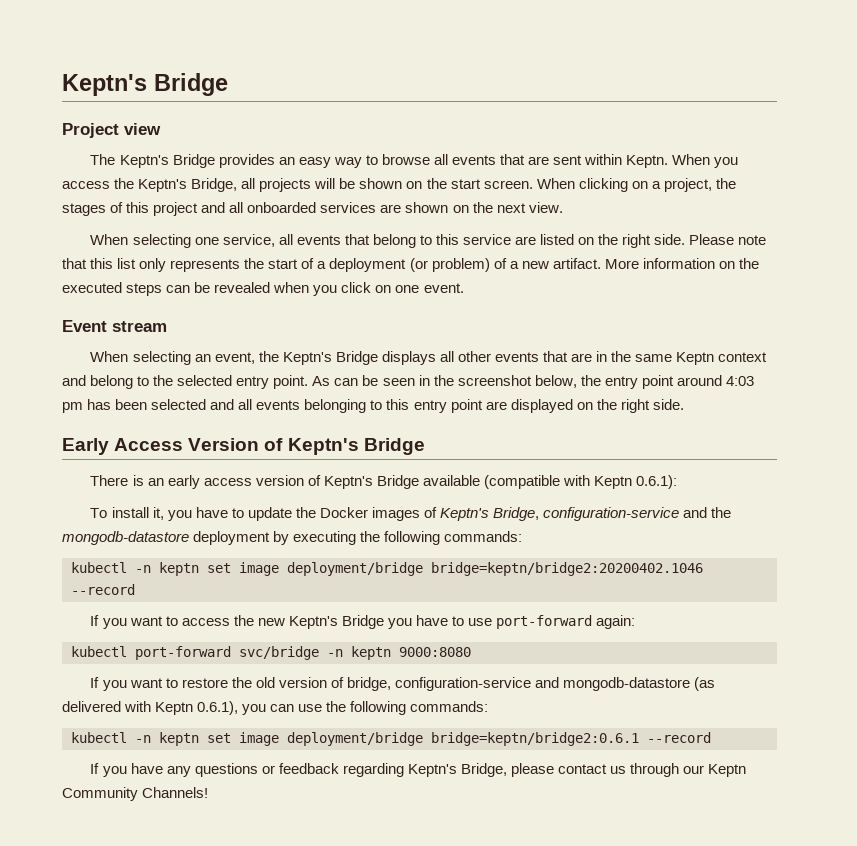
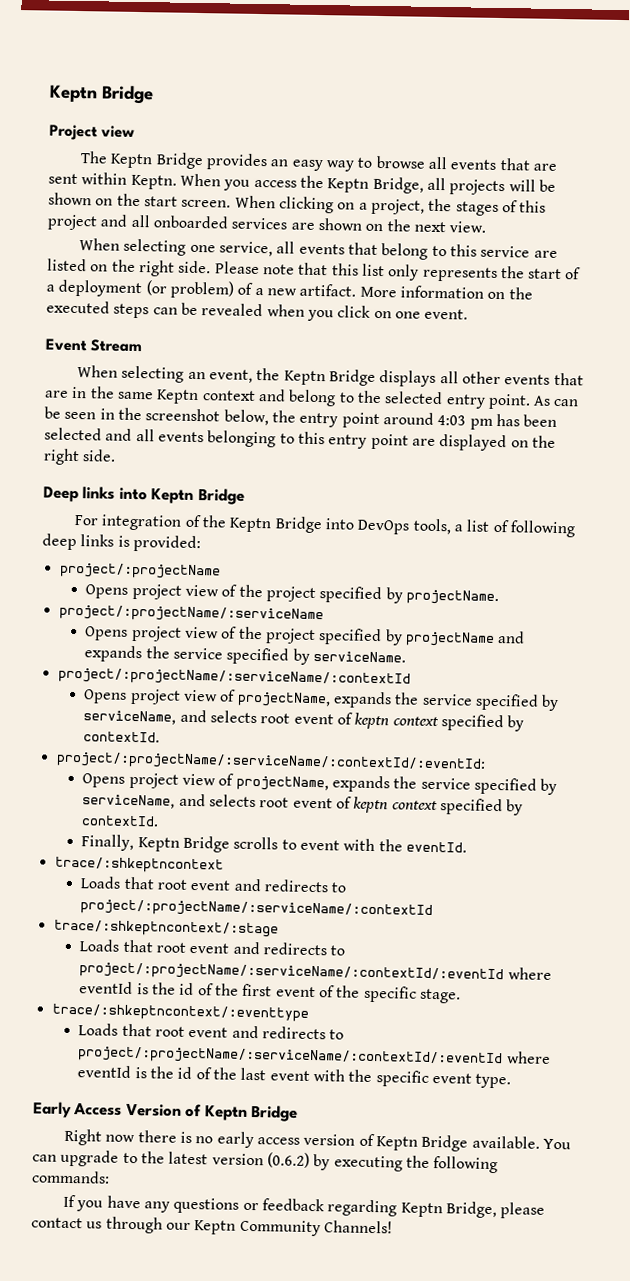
[62,74,147,96] Keptn's -> [49,84,98,103] Keptn
[119,155,169,168] Keptn's -> [110,153,154,169] Keptn
[138,179,188,192] Keptn's -> [327,178,370,193] Keptn
[112,321,167,332] stream -> [90,339,143,353] Stream
[282,352,332,365] Keptn's -> [283,370,326,386] Keptn
(684, 404) none -> [43,486,245,505] [73,514,576,538] [42,533,201,553] [59,562,221,580] [85,583,499,606] [58,604,324,624] [84,625,526,647] [84,645,406,665] [57,667,411,688] [83,688,560,712] [83,709,525,732] [83,731,161,743] [55,751,486,773] [82,772,558,796] [82,793,524,816] [81,815,160,827] [81,834,467,853] [54,856,224,874] [80,876,347,893] [80,899,434,920] [53,919,279,938] [79,939,346,956] [79,962,552,984] [79,981,461,1004] [51,1003,309,1022] [78,1023,345,1040] [78,1046,551,1068] [77,1065,512,1089] // Deep links into Keptn Bridge // For integration of the Keptn Bridge into DevOps tools, a list of following deep links is provided: // project/:projectName // Opens project view of the project specified by projectName. // project/:projectName/:serviceName // Opens project view of the project specified by projectName and expands the service specified by serviceName. // project/:projectName/:serviceName/:contextId // Opens project view of projectName, expands the service specified by serviceName, and selects root event of keptn context specified by contextId. // project/:projectName/:serviceName/:contextId/:eventId: // Opens project view of projectName, expands the service specified by serviceName, and selects root event of keptn context specified by contextId. // Finally, Keptn Bridge scrolls to event with the eventId. // trace/:shkeptncontext // Loads that root event and redirects to project/:projectName/:serviceName/:contextId // trace/:shkeptncontext/:stage // Loads that root event and redirects to project/:projectName/:serviceName/:contextId/:eventId where eventId is the id of the first event of the specific stage. // trace/:shkeptncontext/:eventtype // Loads that root event and redirects to project/:projectName/:serviceName/:contextId/:eventId where eventId is the id of the last event with the specific event type.
[287,438,425,455] [90,475,678,489] [90,507,732,521] [62,531,271,545] Keptn's Bridge // There is an early access version of Keptn's Bridge available (compatible with Keptn 0.6.1): // To install it, you have to update the Docker images of Keptn's Bridge, configuration-service and the mongodb-datastore deployment -> [204,1105,299,1122] [63,1128,571,1152] [32,1149,310,1168] Keptn Bridge // Right now there is no early access version of Keptn Bridge available. You can upgrade to the latest version (0.6.2)
[71,562,703,576] [71,584,135,595] [90,615,636,629] [71,646,471,660] [90,677,716,691] [62,701,489,715] [71,732,711,746] // kubectl -n keptn set image deployment/bridge bridge=keptn/bridge2:20200402.1046 --record // If you want to access the new Keptn's Bridge you have to use port-forward again: // kubectl port-forward svc/bridge -n keptn 9000:8080 // If you want to restore the old version of bridge, configuration-service and mongodb-datastore (as delivered with Keptn 0.6.1), you can use the following commands: // kubectl -n keptn set image deployment/bridge bridge=keptn/bridge2:0.6.1 --record -> (110, 1177) none
[407,764,457,777] Keptn's -> [400,1202,443,1218] Keptn

